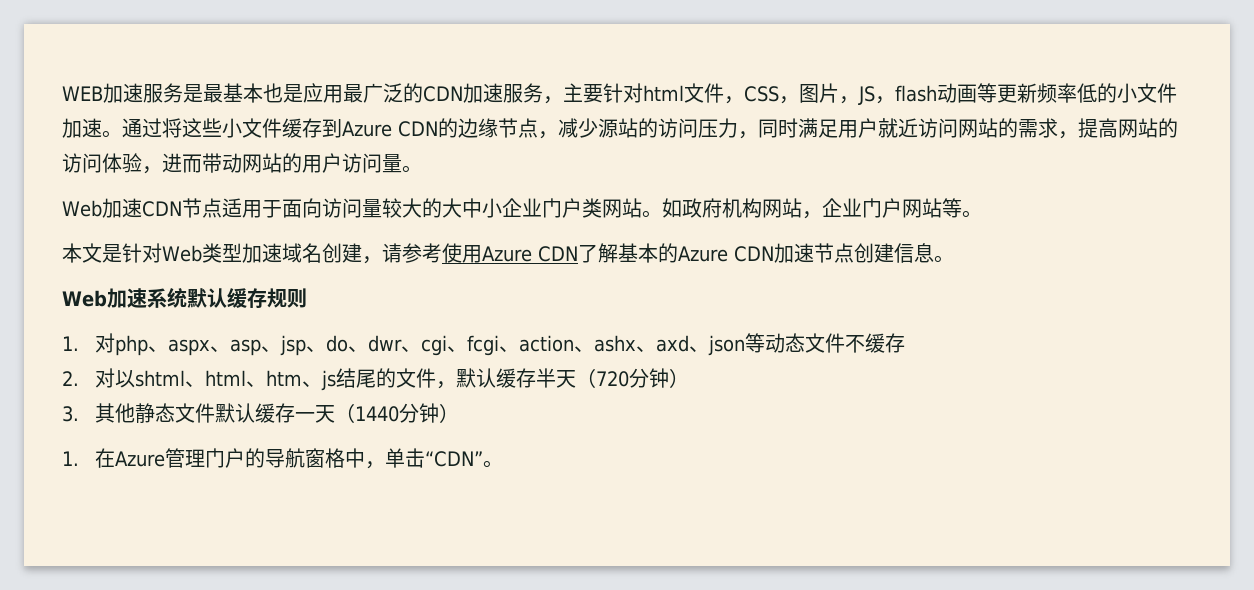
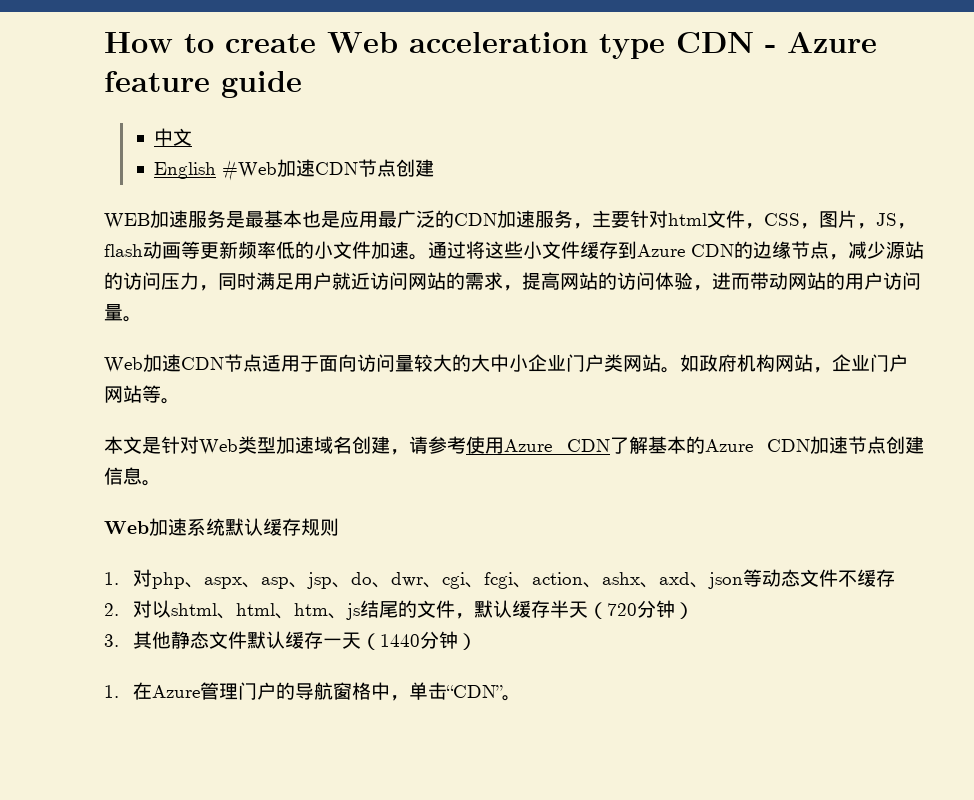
(62, 93) none -> [104,32,877,59] [104,71,302,98] [154,128,193,146] [154,159,435,181] How to create Web acceleration type CDN - Azure feature guide // 中文 // English #Web加速CDN节点创建 //

